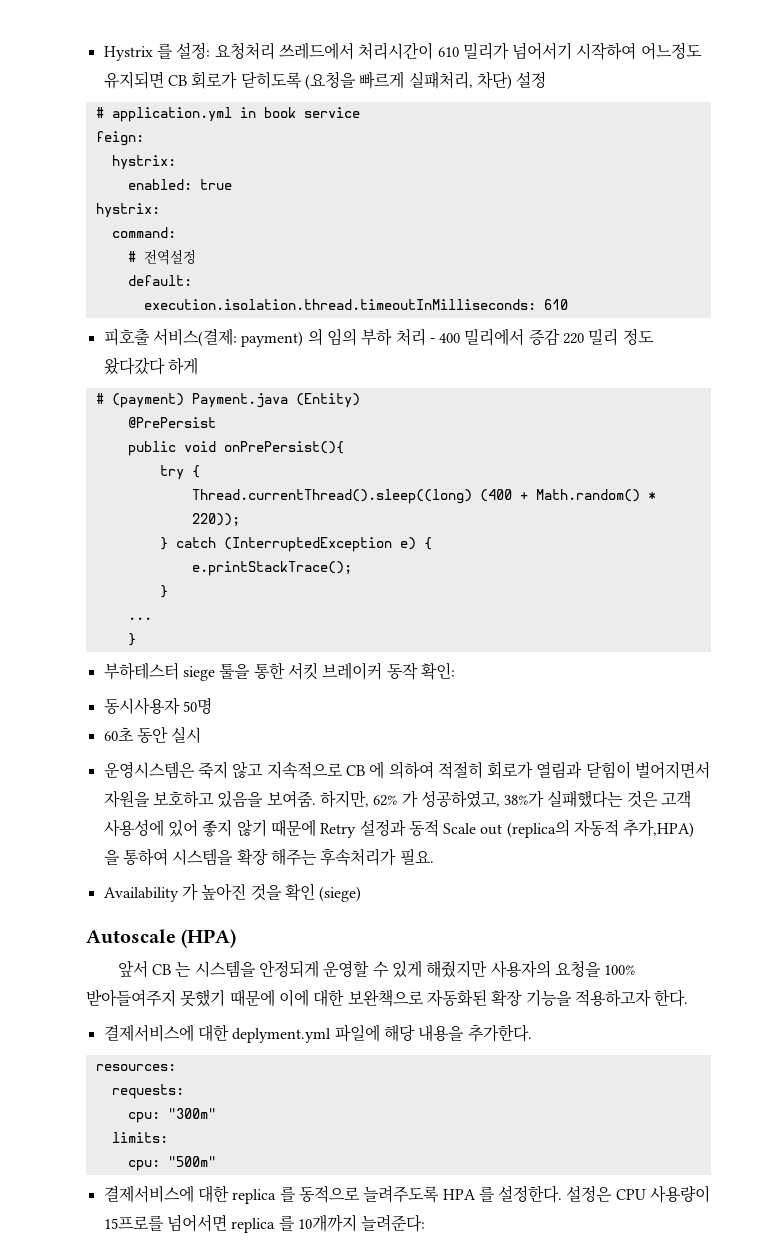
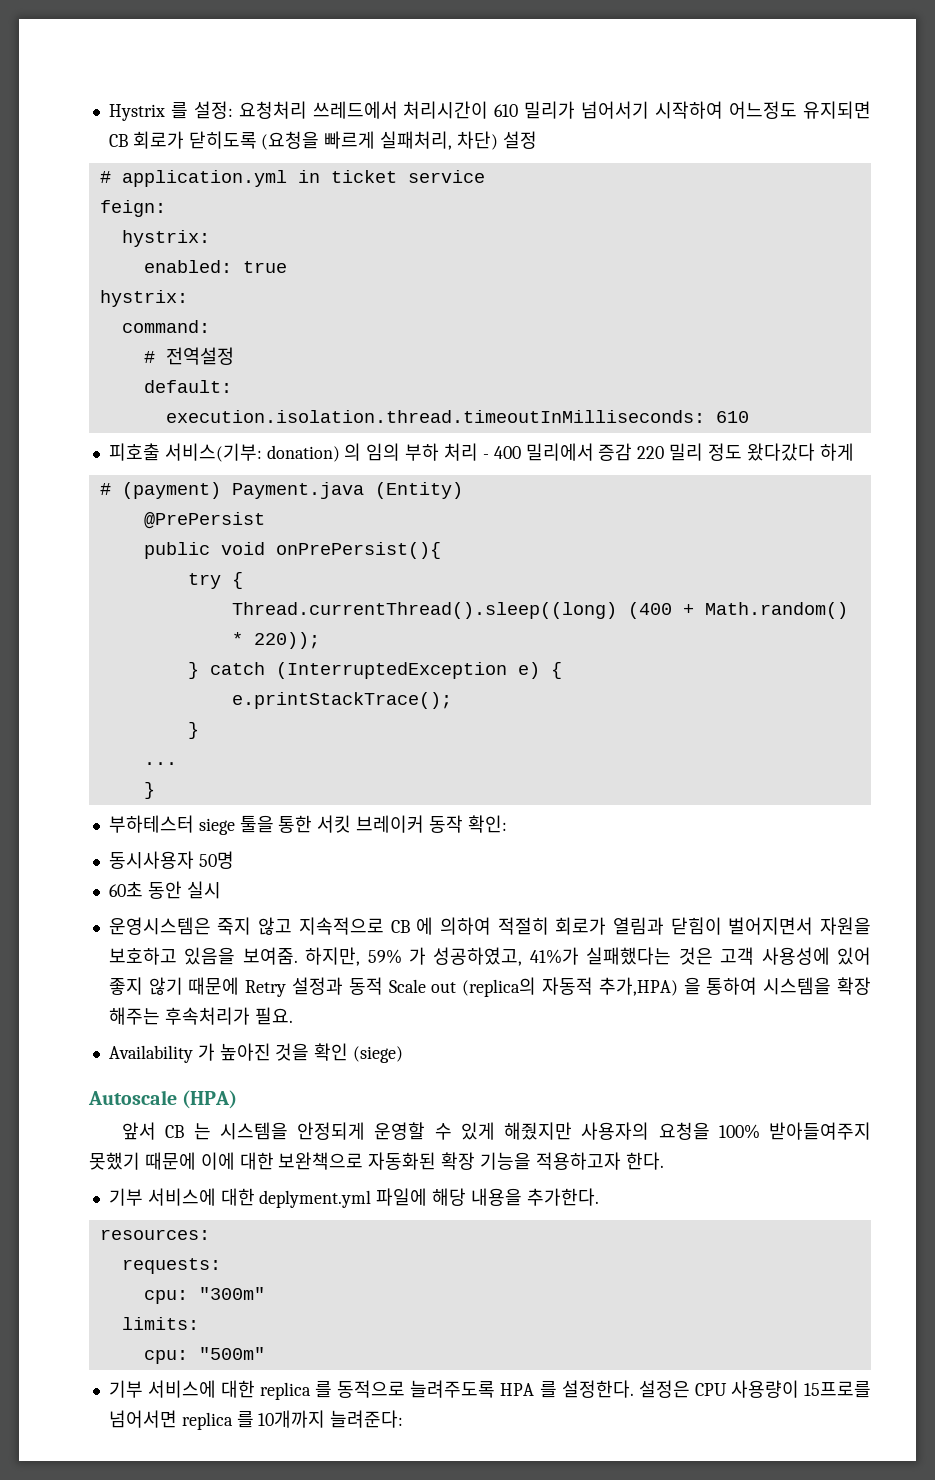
[263,107,296,118] book -> [330,170,397,183] ticket
[152,328,304,347] 서비스(결제: payment) -> [164,443,340,462] 서비스(기부: donation)
[373,795,398,806] 62% -> [367,949,402,964] 59%
[504,790,545,808] 38%가 -> [529,947,579,965] 41%가
[103,1024,194,1042] 결제서비스에 -> [108,1188,216,1206] 기부 서비스에
[103,1185,194,1203] 결제서비스에 -> [108,1380,216,1398] 기부 서비스에

